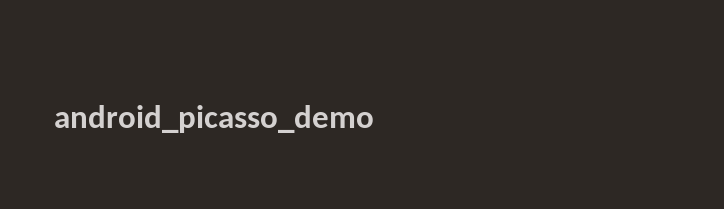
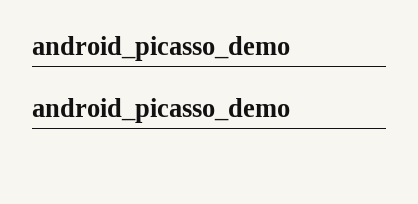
[54,105,374,133] android_picasso_demo -> [32,36,290,61] [32,98,290,123] android_picasso_demo // android_picasso_demo

